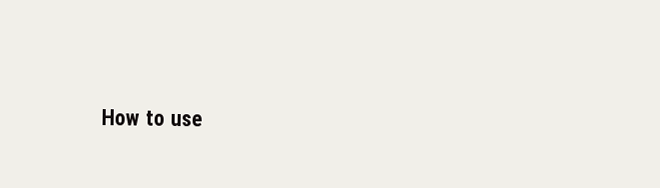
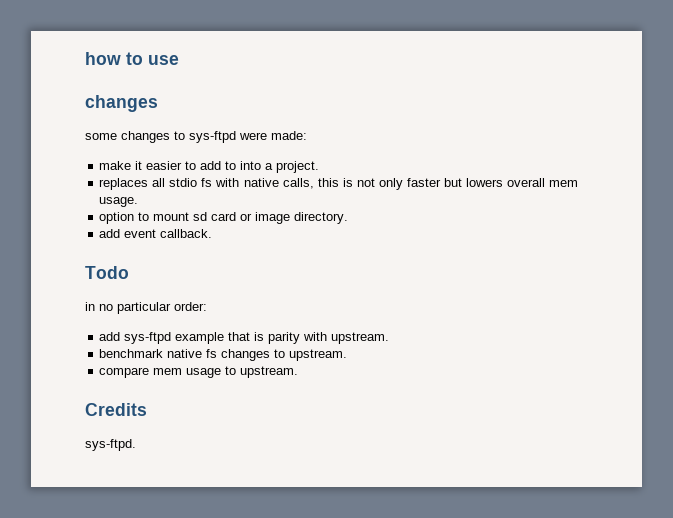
[101,109,140,126] How -> [85,52,121,65] how
(203, 120) none -> [85,95,158,112] [85,131,307,143] [99,161,320,173] [99,178,578,190] [99,197,139,207] [99,212,349,224] [99,229,213,238] [85,266,129,279] [85,302,207,314] [99,332,390,344] [99,349,348,361] [99,366,299,378] [85,403,147,416] [85,439,136,451] // changes // some changes to sys-ftpd were made: // make it easier to add to into a project. // replaces all stdio fs with native calls, this is not only faster but lowers overall mem usage. // option to mount sd card or image directory. // add event callback. // Todo // in no particular order: // add sys-ftpd example that is parity with upstream. // benchmark native fs changes to upstream. // compare mem usage to upstream. // Credits // sys-ftpd.

